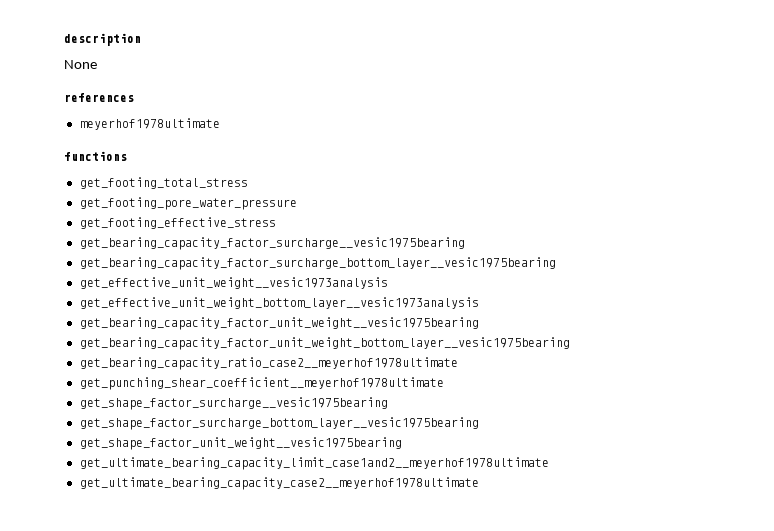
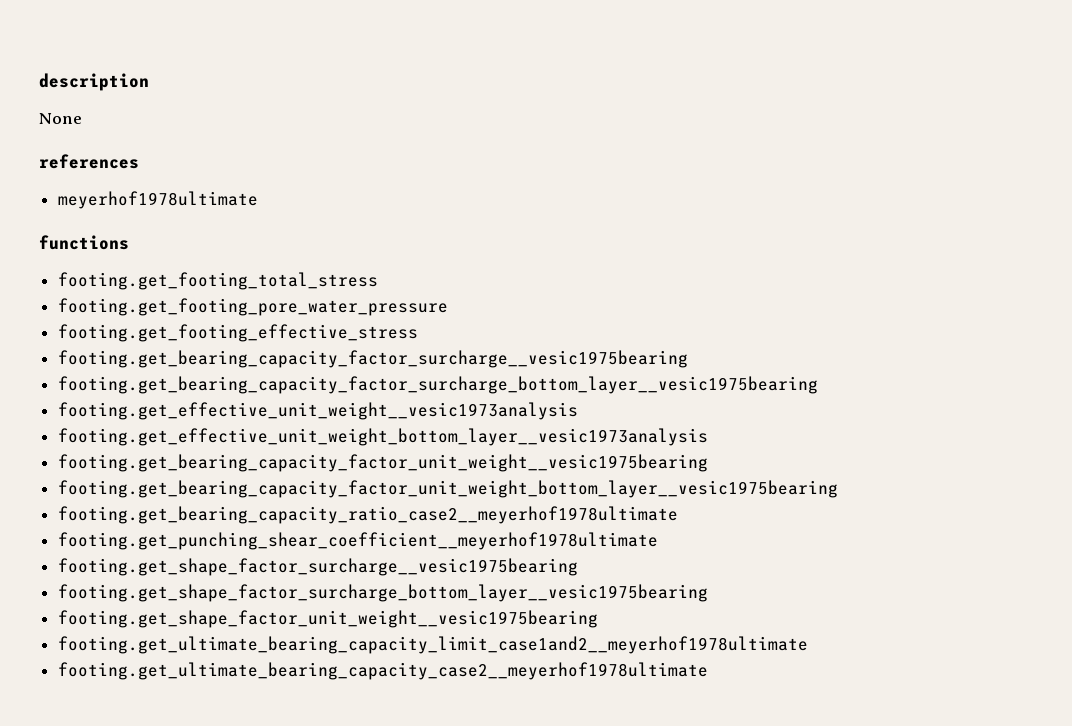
[79,177,248,189] [79,197,297,210] [79,217,276,229] [79,237,465,250] [79,257,556,270] [79,277,388,289] [79,297,479,309] [79,317,479,330] [79,337,570,350] [79,357,458,370] [79,377,444,390] [79,397,388,410] [79,417,479,430] [79,437,402,450] [79,457,549,470] [79,477,479,490] get_footing_total_stress // get_footing_pore_water_pressure // get_footing_effective_stress // get_bearing_capacity_factor_surcharge__vesic1975bearing // get_bearing_capacity_factor_surcharge_bottom_layer__vesic1975bearing // get_effective_unit_weight__vesic1973analysis // get_effective_unit_weight_bottom_layer__vesic1973analysis // get_bearing_capacity_factor_unit_weight__vesic1975bearing // get_bearing_capacity_factor_unit_weight_bottom_layer__vesic1975bearing // get_bearing_capacity_ratio_case2__meyerhof1978ultimate // get_punching_shear_coefficient__meyerhof1978ultimate // get_shape_factor_surcharge__vesic1975bearing // get_shape_factor_surcharge_bottom_layer__vesic1975bearing // get_shape_factor_unit_weight__vesic1975bearing // get_ultimate_bearing_capacity_limit_case1and2__meyerhof1978ultimate // get_ultimate_bearing_capacity_case2__meyerhof1978ultimate -> [58,272,379,290] [58,298,449,316] [58,324,419,342] [58,350,689,368] [58,376,819,394] [58,402,579,420] [58,428,709,446] [58,454,709,472] [58,480,839,498] [58,506,679,524] [58,532,659,550] [58,558,579,576] [58,584,709,602] [58,610,599,628] [58,636,809,654] [58,662,709,680] footing.get_footing_total_stress // footing.get_footing_pore_water_pressure // footing.get_footing_effective_stress // footing.get_bearing_capacity_factor_surcharge__vesic1975bearing // footing.get_bearing_capacity_factor_surcharge_bottom_layer__vesic1975bearing // footing.get_effective_unit_weight__vesic1973analysis // footing.get_effective_unit_weight_bottom_layer__vesic1973analysis // footing.get_bearing_capacity_factor_unit_weight__vesic1975bearing // footing.get_bearing_capacity_factor_unit_weight_bottom_layer__vesic1975bearing // footing.get_bearing_capacity_ratio_case2__meyerhof1978ultimate // footing.get_punching_shear_coefficient__meyerhof1978ultimate // footing.get_shape_factor_surcharge__vesic1975bearing // footing.get_shape_factor_surcharge_bottom_layer__vesic1975bearing // footing.get_shape_factor_unit_weight__vesic1975bearing // footing.get_ultimate_bearing_capacity_limit_case1and2__meyerhof1978ultimate // footing.get_ultimate_bearing_capacity_case2__meyerhof1978ultimate

